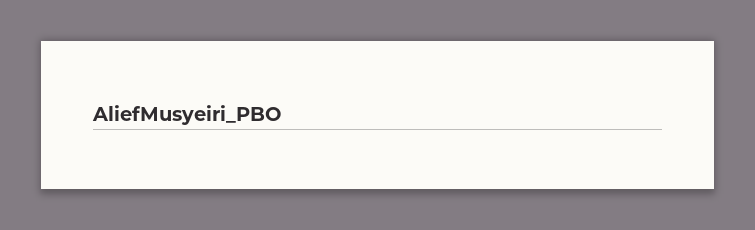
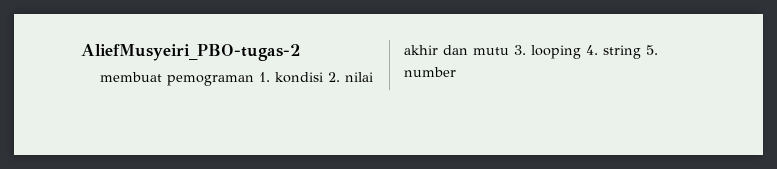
[92,105,281,125] AliefMusyeiri_PBO -> [81,44,300,61] [99,72,373,86] [404,45,658,59] [404,67,456,77] AliefMusyeiri_PBO-tugas-2 // membuat pemograman 1. kondisi 2. nilai akhir dan mutu 3. looping 4. string 5. number

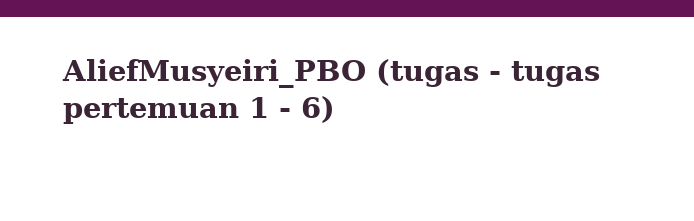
[81,44,300,61] [99,72,373,86] [404,45,658,59] [404,67,456,77] AliefMusyeiri_PBO-tugas-2 // membuat pemograman 1. kondisi 2. nilai akhir dan mutu 3. looping 4. string 5. number -> [62,59,601,88] [63,96,335,124] AliefMusyeiri_PBO (tugas - tugas pertemuan 1 - 6)

